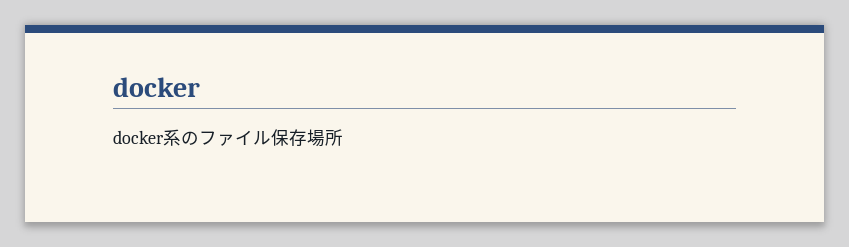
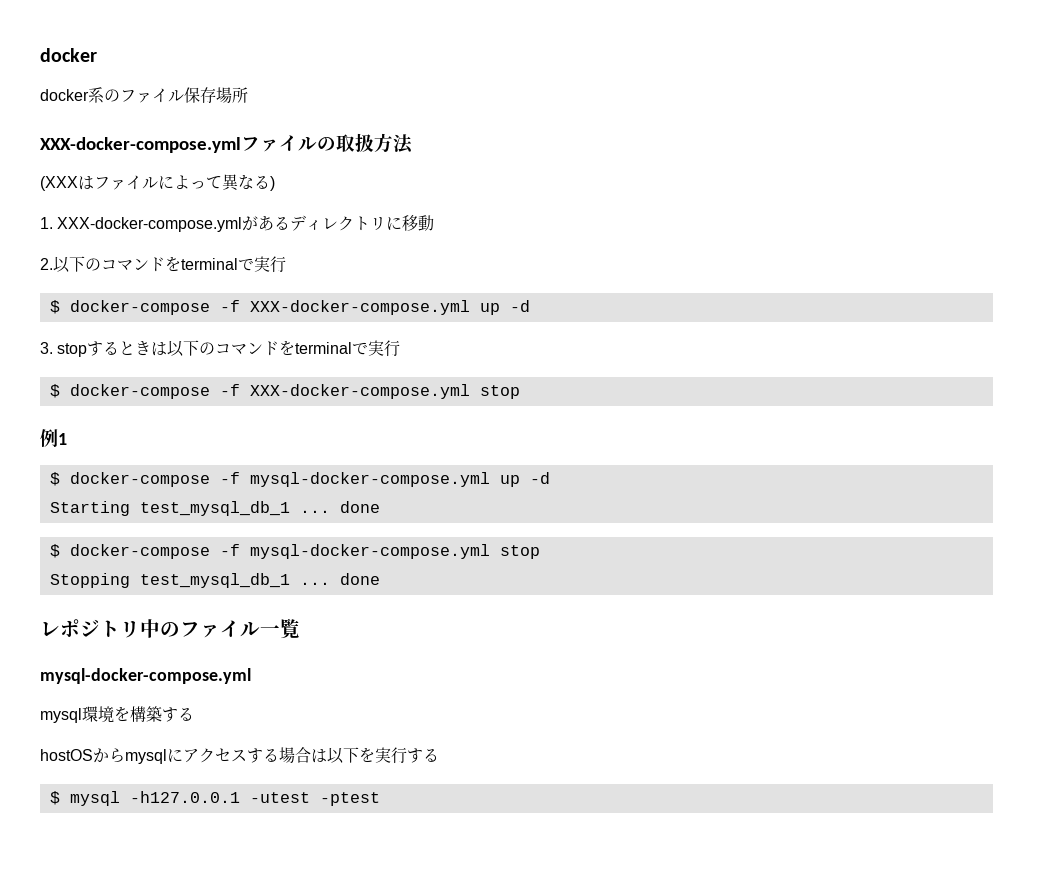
(343, 137) none -> [40,133,413,154] [40,174,275,191] [40,215,435,232] [40,256,286,273] [49,300,530,315] [40,340,401,357] [49,384,520,399] [40,429,67,447] [49,472,550,487] [49,501,380,516] [49,544,540,559] [49,573,380,588] [40,618,300,639] [40,668,251,684] [40,706,194,723] [40,747,439,764] [49,791,380,806] // XXX-docker-compose.ymlファイルの取扱方法 // (XXXはファイルによって異なる) // 1. XXX-docker-compose.ymlがあるディレクトリに移動 // 2.以下のコマンドをterminalで実行 // $ docker-compose -f XXX-docker-compose.yml up -d // 3. stopするときは以下のコマンドをterminalで実行 // $ docker-compose -f XXX-docker-compose.yml stop // 例1 // $ docker-compose -f mysql-docker-compose.yml up -d // Starting test_mysql_db_1 ... done // $ docker-compose -f mysql-docker-compose.yml stop // Stopping test_mysql_db_1 ... done // レポジトリ中のファイル一覧 // mysql-docker-compose.yml // mysql環境を構築する // hostOSからmysqlにアクセスする場合は以下を実行する // $ mysql -h127.0.0.1 -utest -ptest

